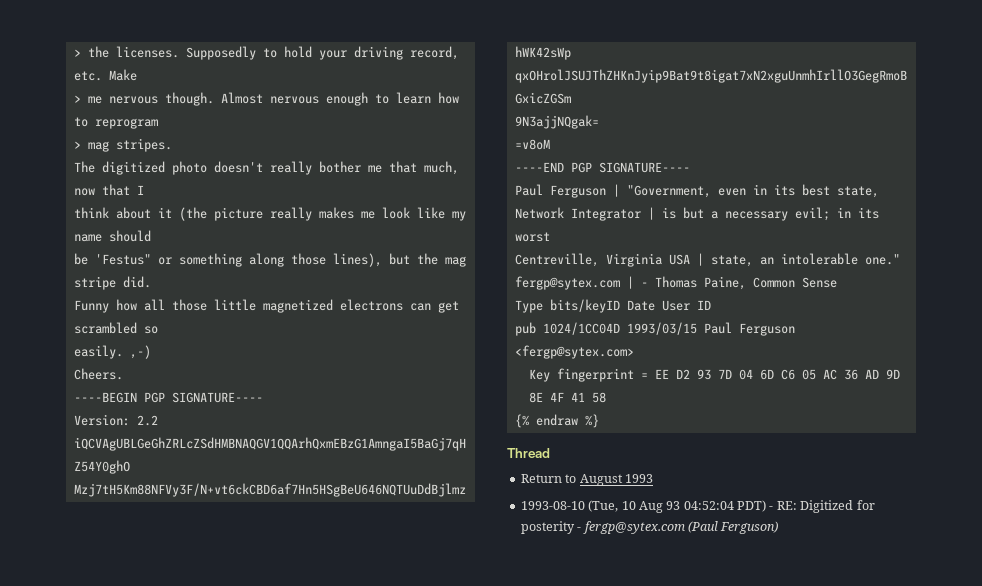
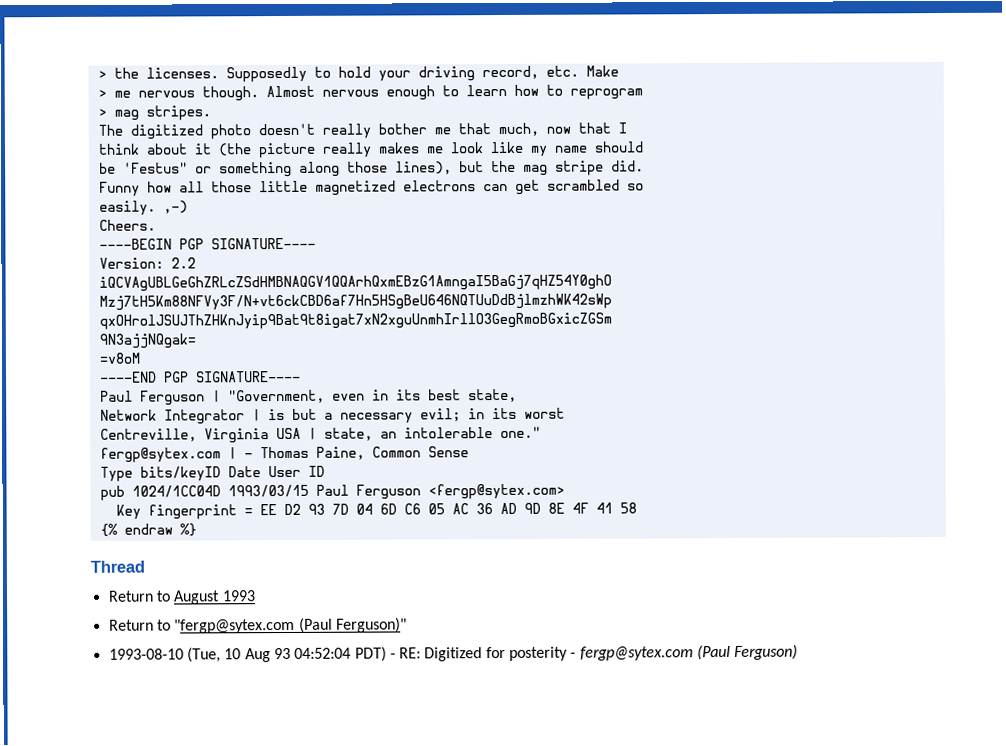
(653, 478) none -> [108,617,407,634] // Return to "fergp@sytex.com (Paul Ferguson)"

